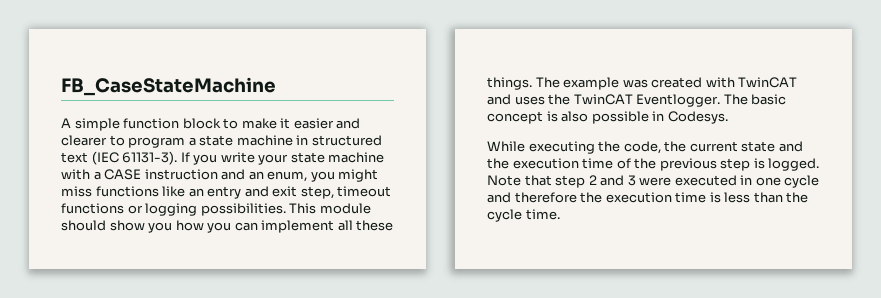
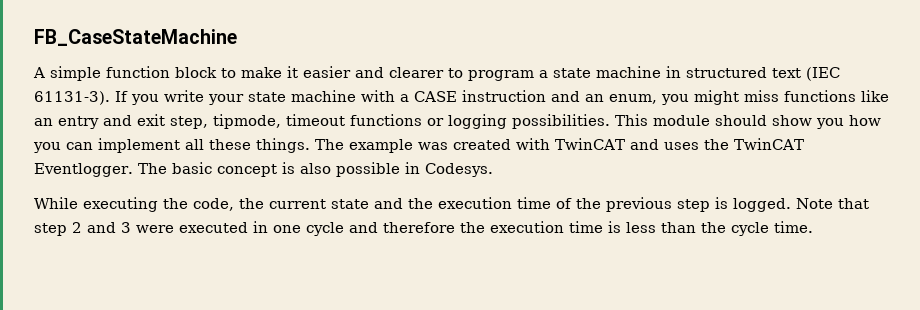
(334, 192) none -> [213,114,281,129] tipmode,

